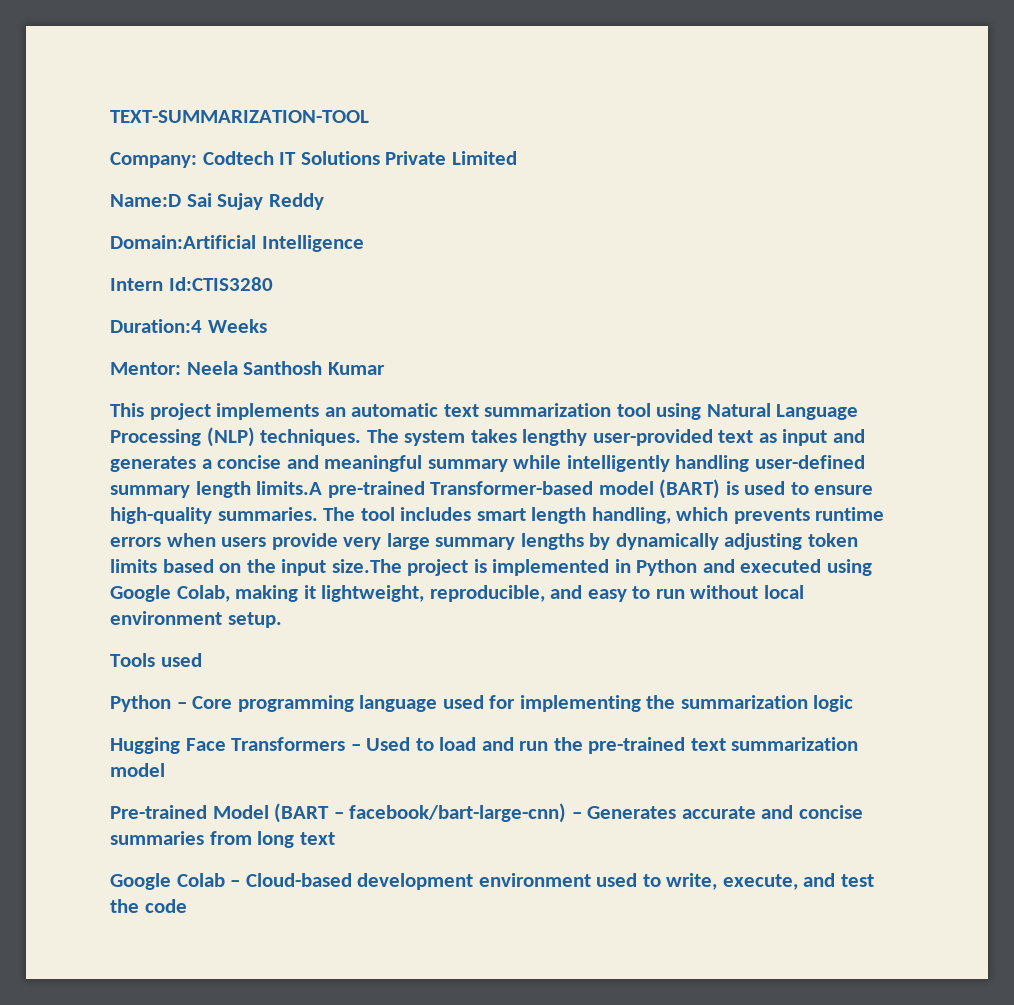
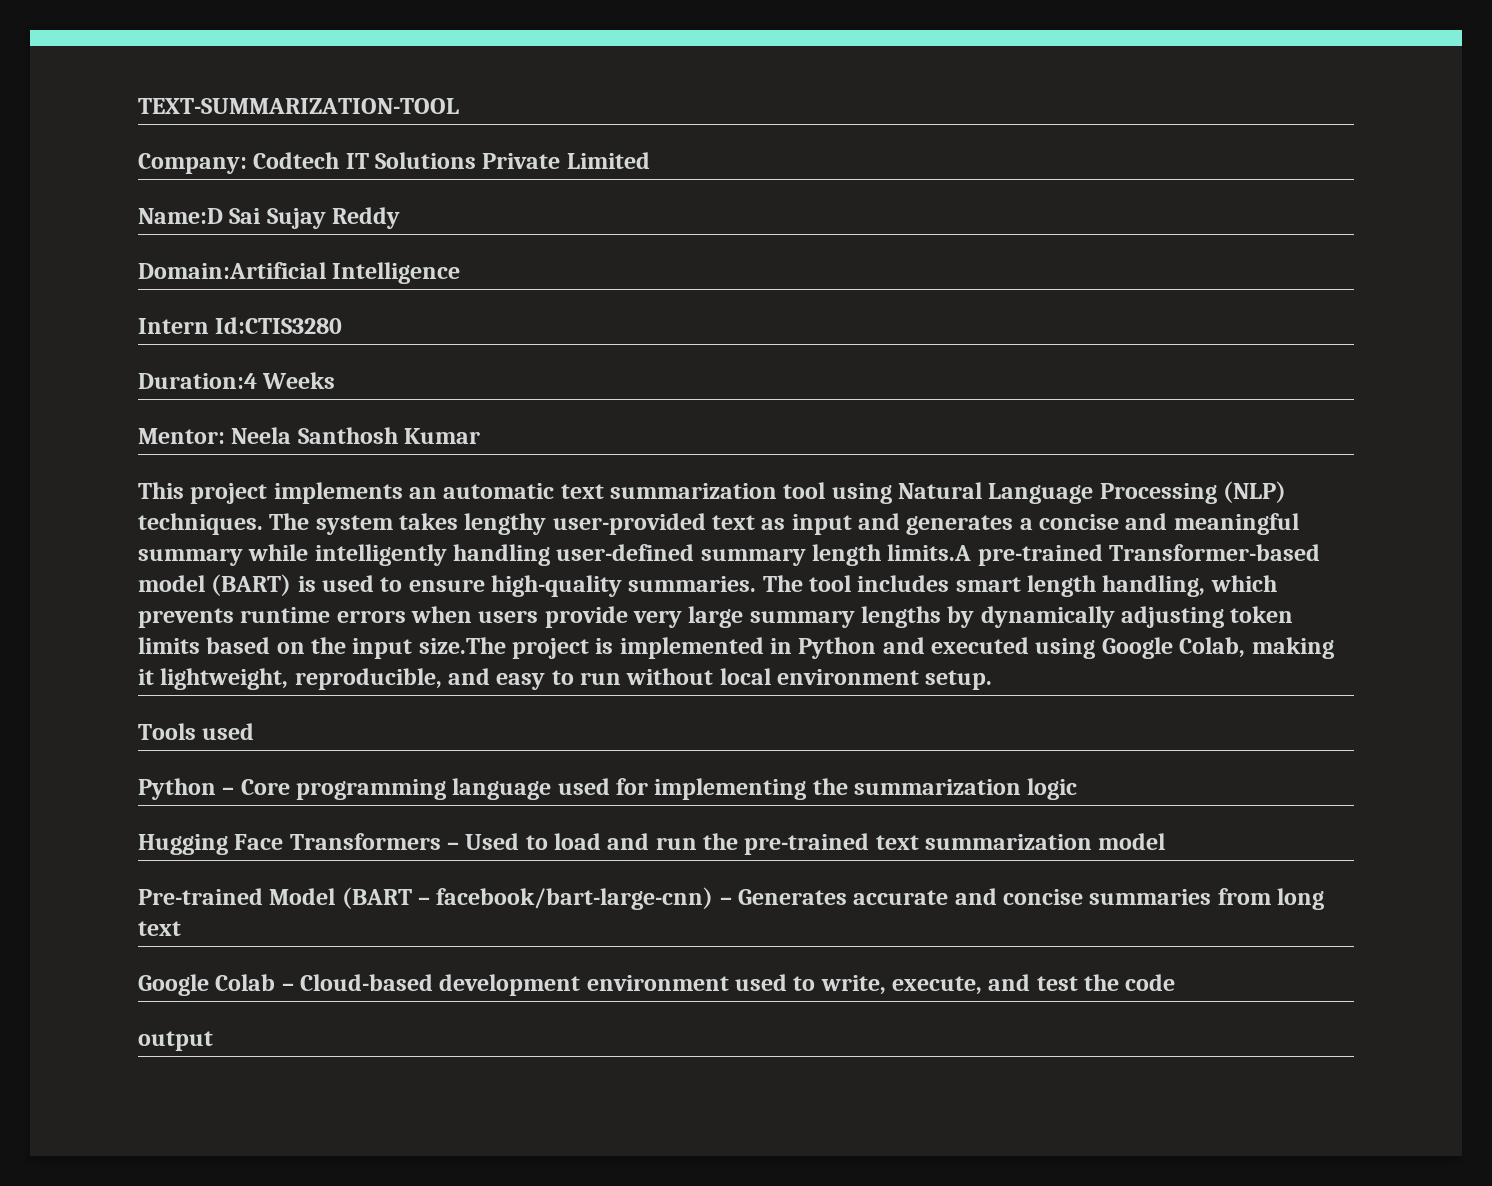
(187, 906) none -> [138,1031,213,1051] // output

